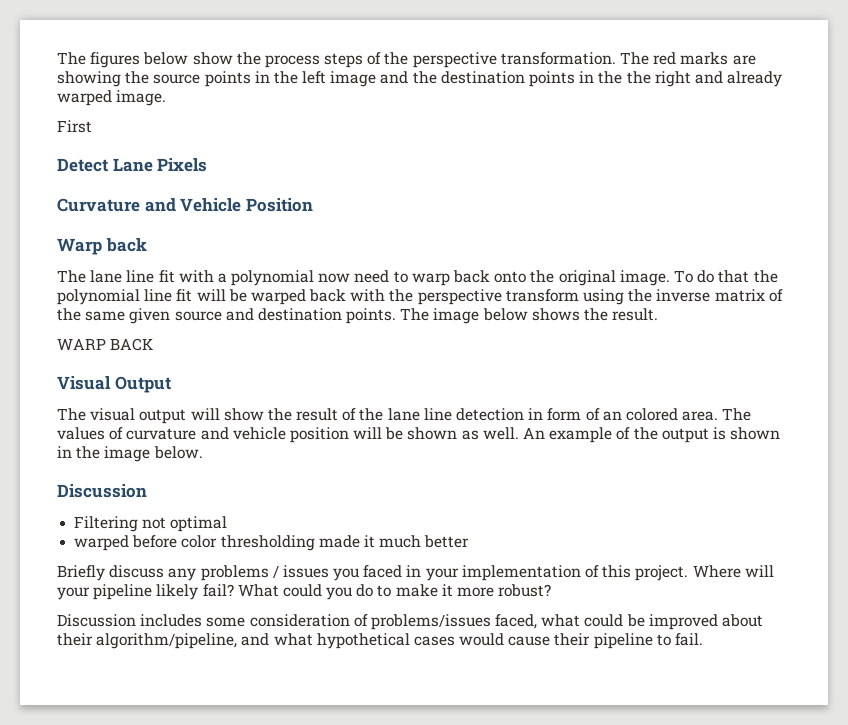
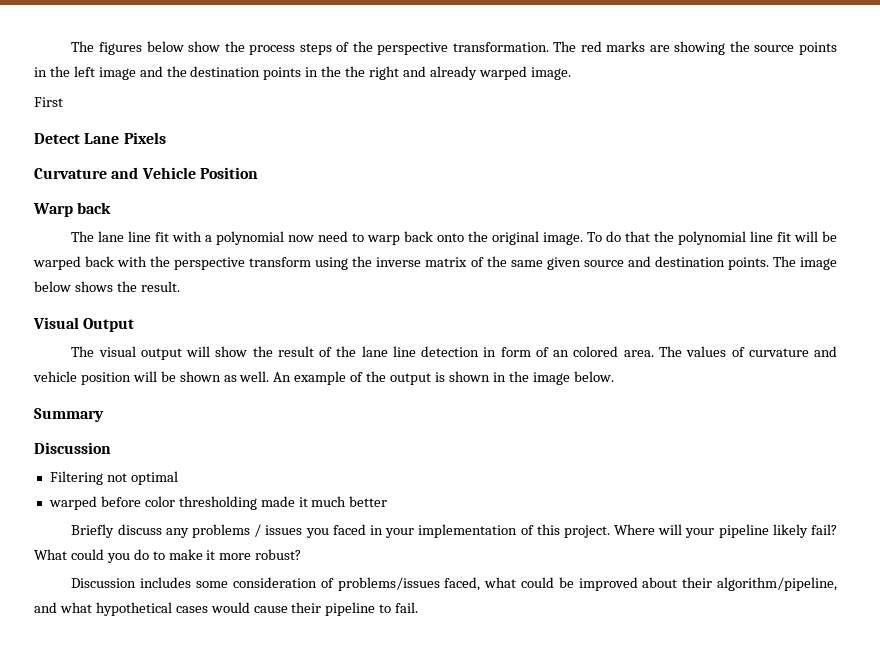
[57,338,154,351] // WARP BACK -> (180, 286) none
(203, 452) none -> [34,408,104,422] // Summary

